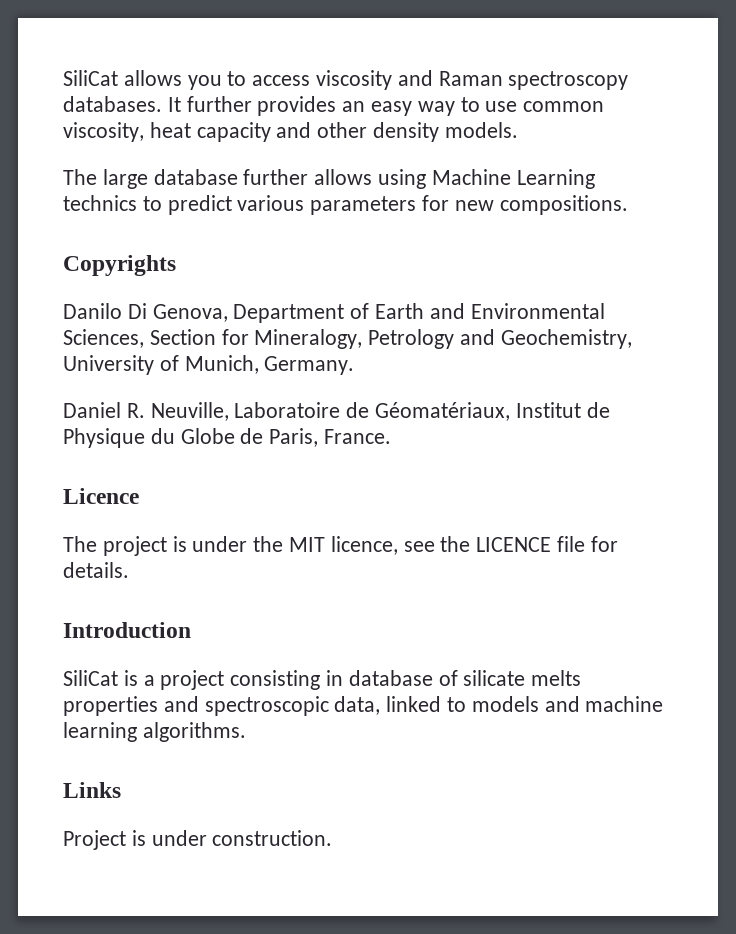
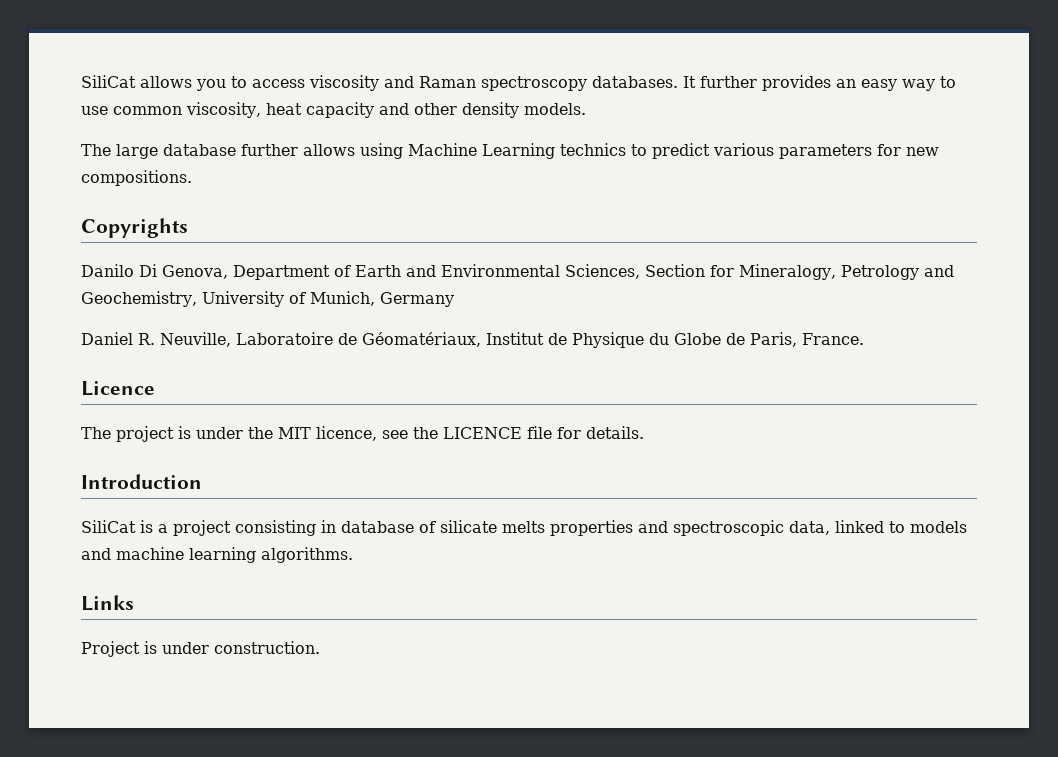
[264,356,355,375] Germany. -> [379,292,454,307] Germany

